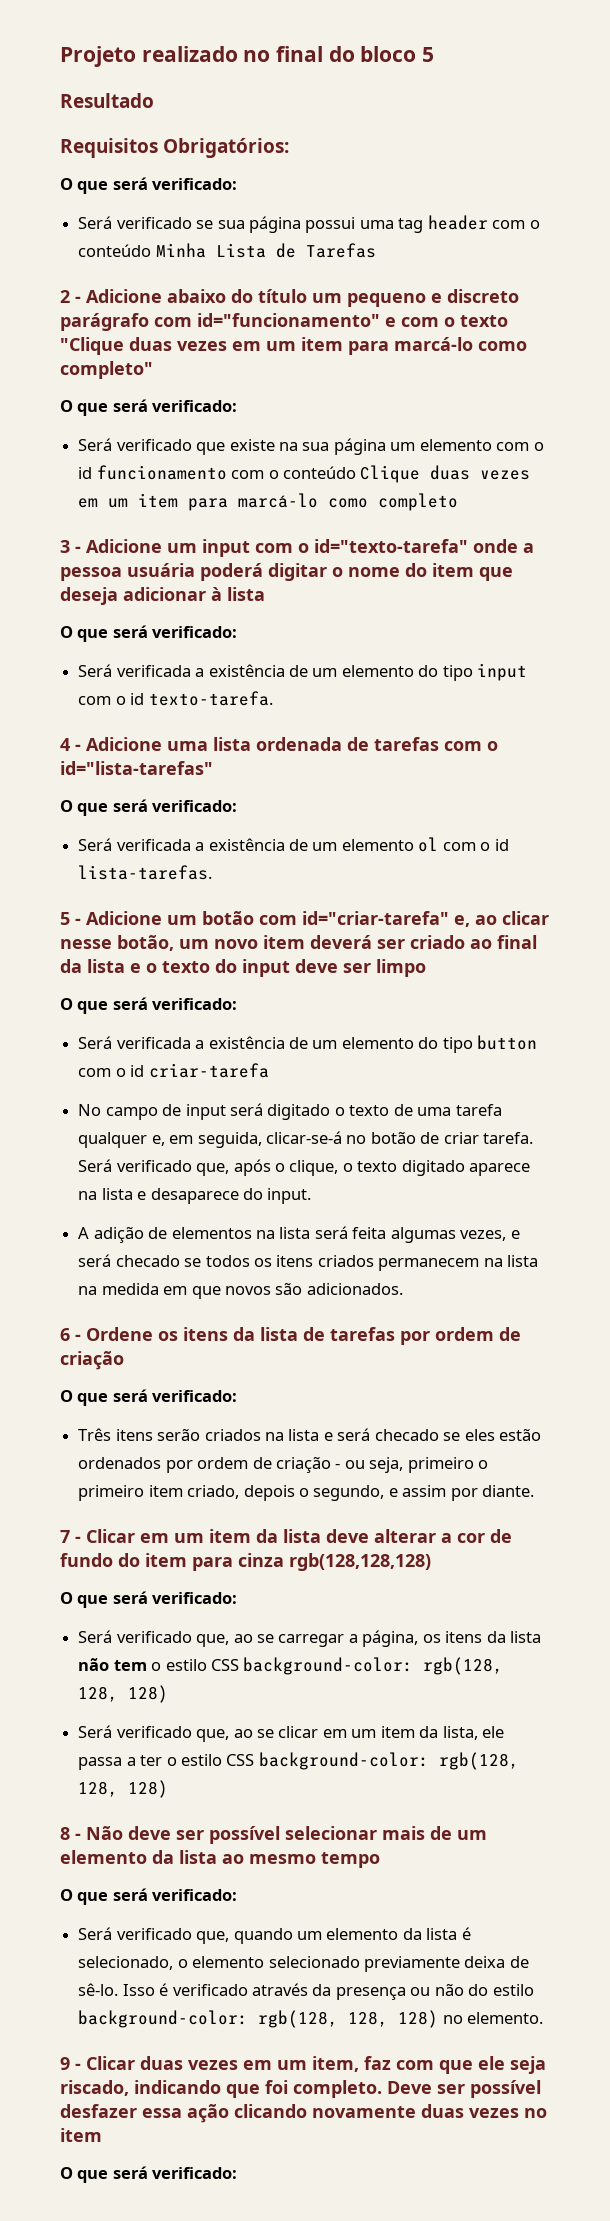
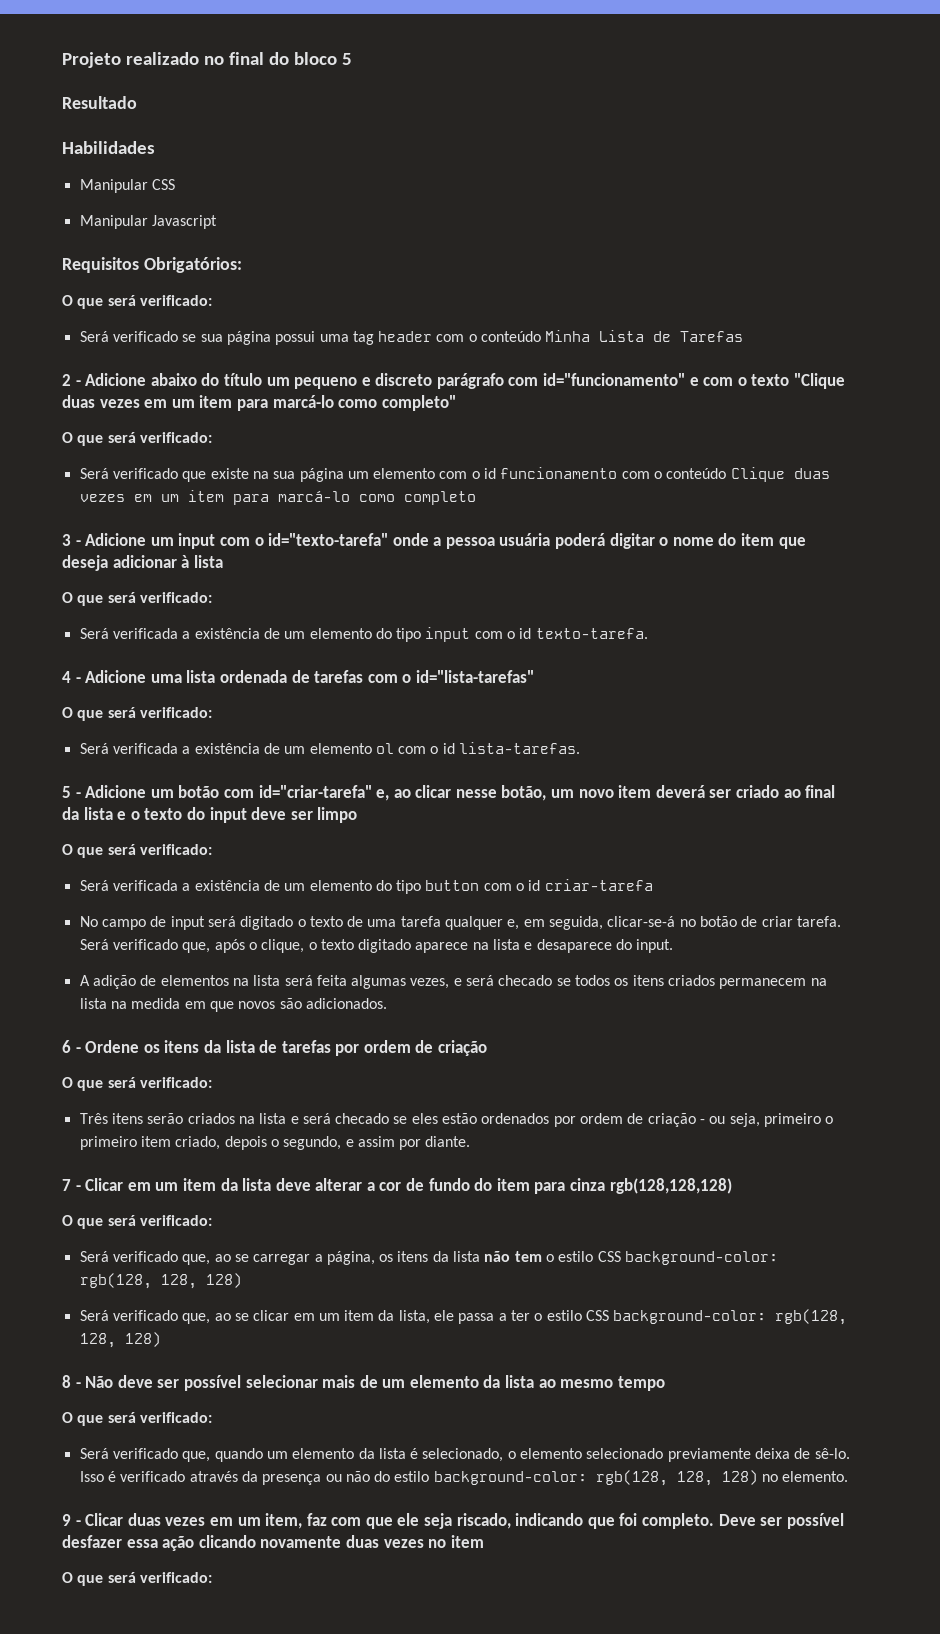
(154, 100) none -> [62,141,155,154] [79,179,175,193] [79,215,217,229] // Habilidades // Manipular CSS // Manipular Javascript

